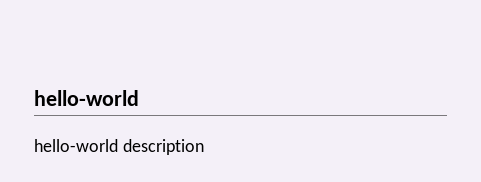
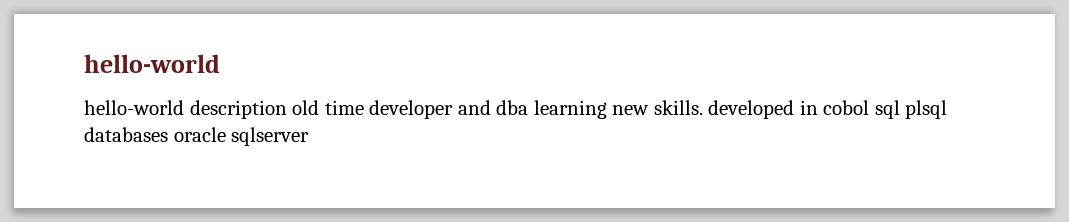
(204, 147) none -> [292,100,948,119] [84,127,310,146] old time developer and dba learning new skills. developed in cobol sql plsql databases oracle sqlserver

